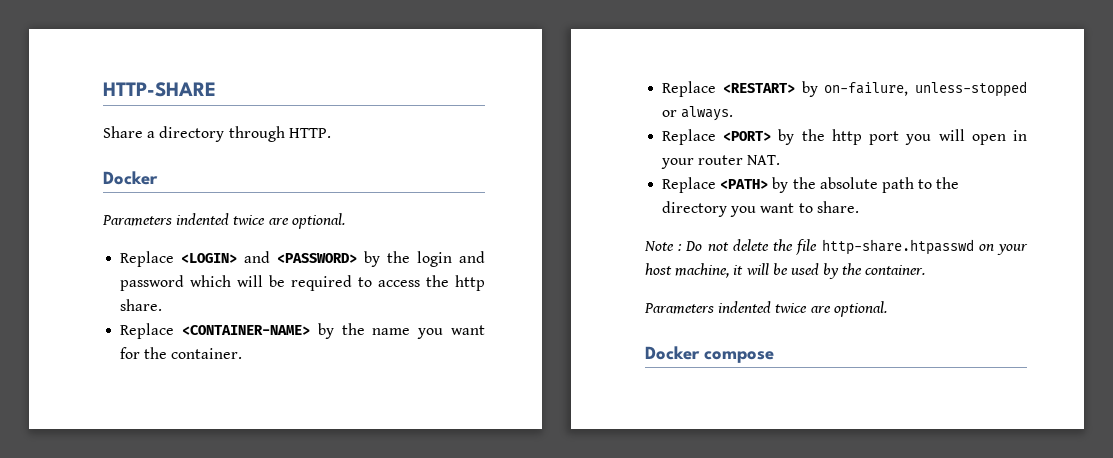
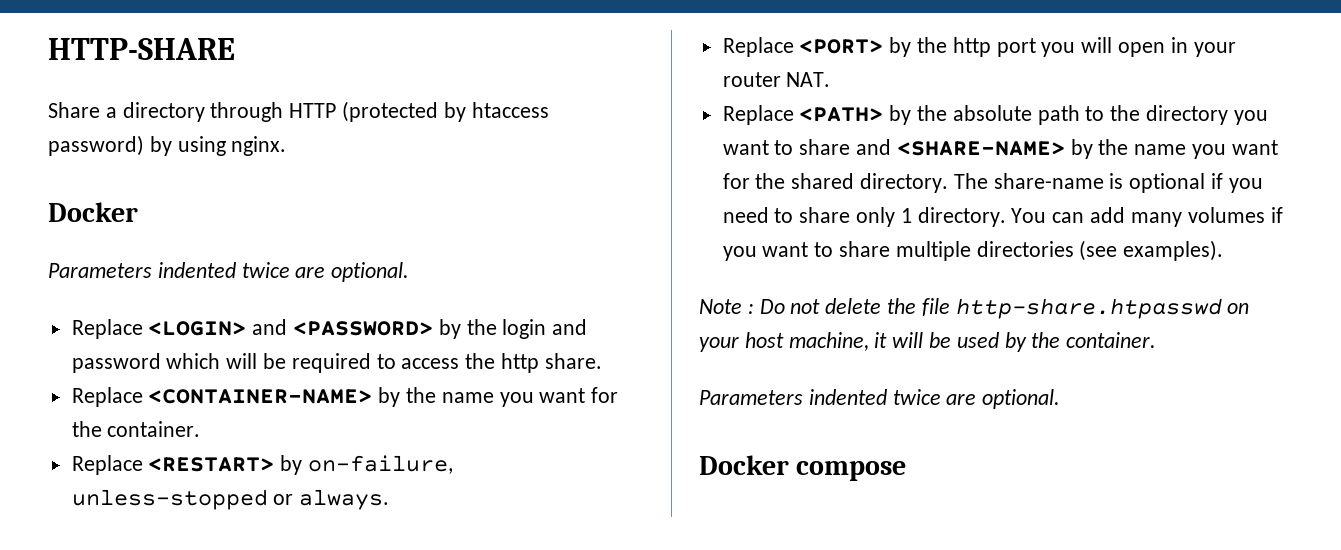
[288,128,331,138] HTTP. -> [289,101,549,122] [48,135,287,156] HTTP (protected by htaccess password) by using nginx.
[816,201,859,213] share. -> [799,139,1278,159] [722,173,1263,193] [722,207,1283,227] [722,240,1224,261] share and <SHARE-NAME> by the name you want for the shared directory. The share-name is optional if you need to share only 1 directory. You can add many volumes if you want to share multiple directories (see examples).

